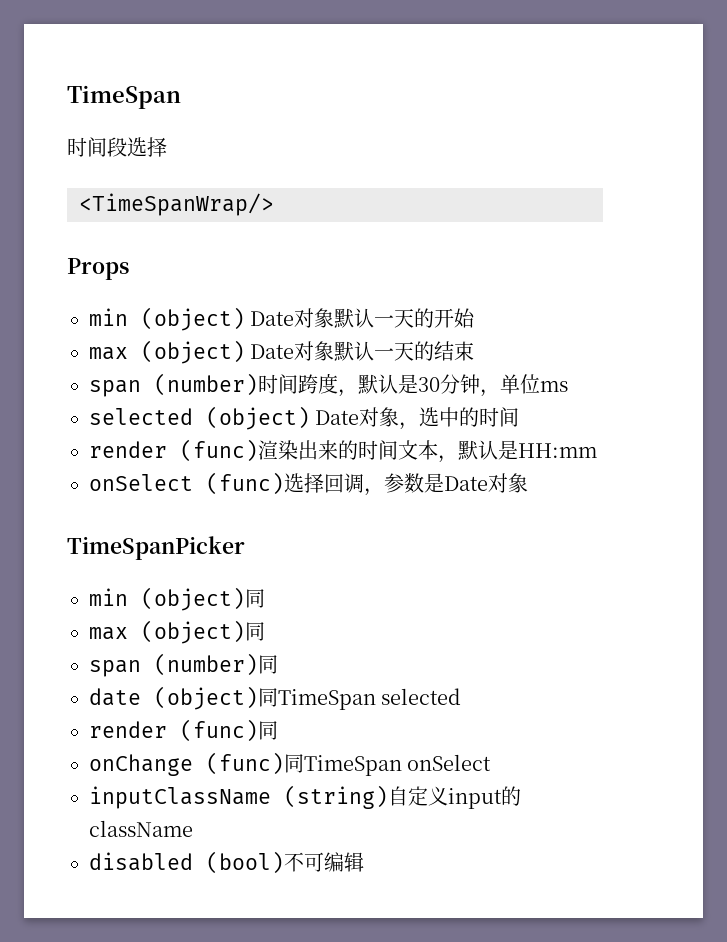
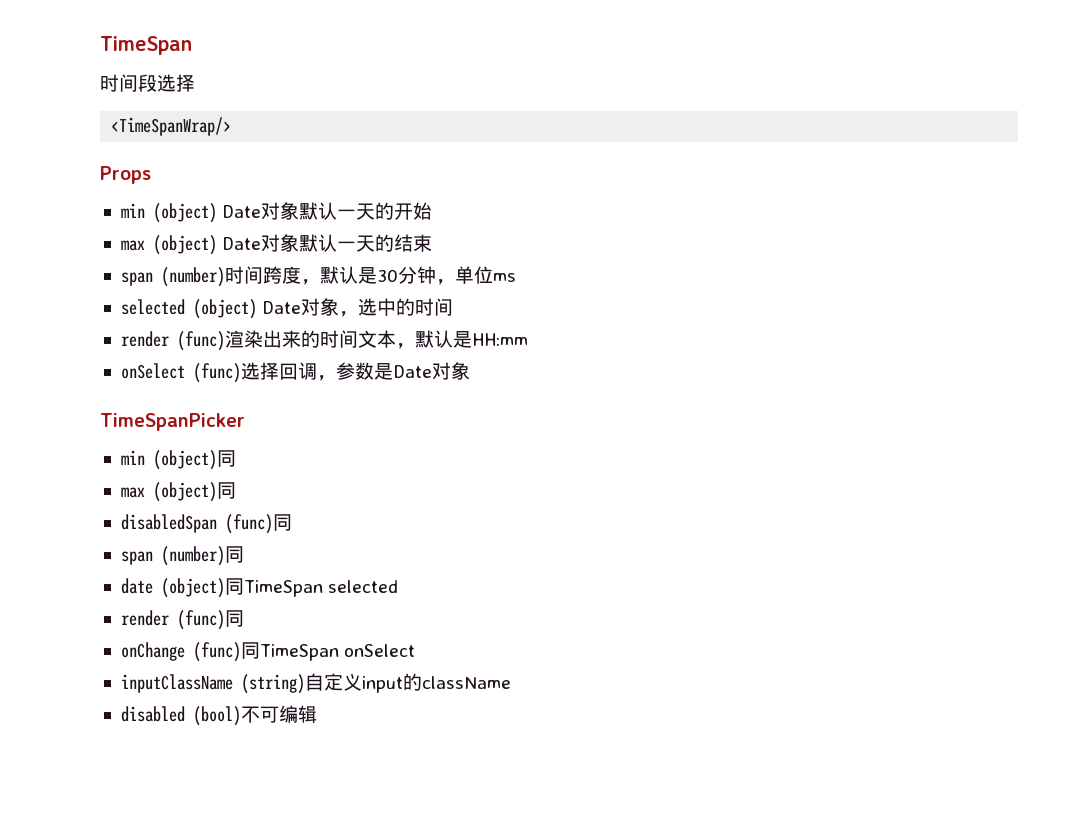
(265, 631) none -> [120,514,292,534] // disabledSpan (func)同

